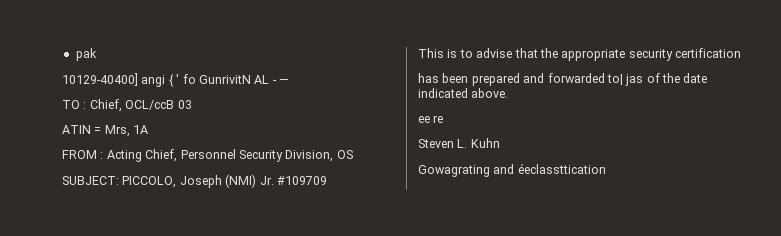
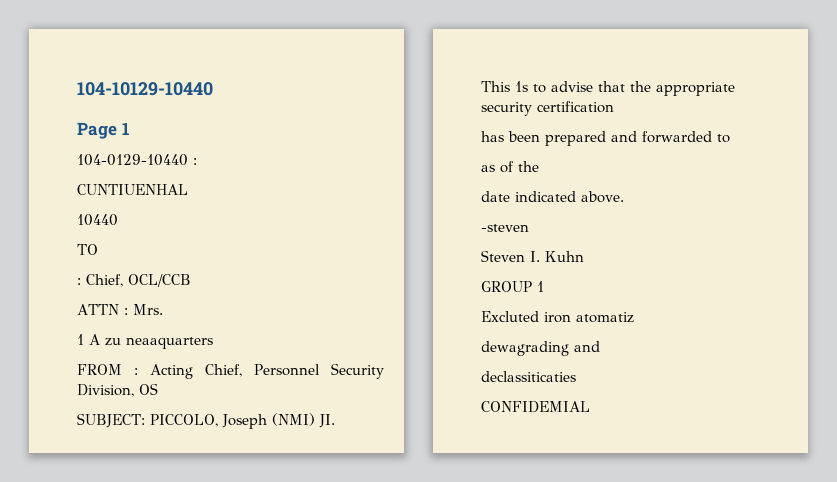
[75,48,97,61] [62,73,289,87] pak // 10129-40400] angi { ' fo GunrivitN AL - — -> [77,82,213,96] [77,122,130,139] [77,154,197,166] [77,184,188,195] [77,214,118,226] 104-10129-10440 // Page 1 // 104-0129-10440 : // CUNTIUENHAL // 10440
(80, 104) none -> (98, 249) //
[125,100,192,110] [62,125,149,137] OCL/ccB 03 // ATIN = Mrs, 1A -> [128,274,191,287] [77,304,163,315] [77,334,213,349] OCL/CCB // ATTN : Mrs. // 1 A zu neaaquarters
[259,176,327,185] Jr. #109709 -> [319,414,335,428] JI.
[447,49,458,58] is -> [515,81,528,92] 1s
[606,74,644,86] to| jas -> [717,134,730,143] [481,165,495,172] to // as
(680, 78) none -> (539, 166) //
[418,115,444,123] ee re -> [481,224,529,232] -steven
[457,139,468,148] L. -> [530,251,540,262] I.
[418,163,606,177] Gowagrating and éeclassttication -> [481,281,544,292] [481,311,634,323] [481,341,600,356] [481,371,576,382] [481,401,590,413] GROUP 1 // Excluted iron atomatiz // dewagrading and // declassiticaties // CONFIDEMIAL

